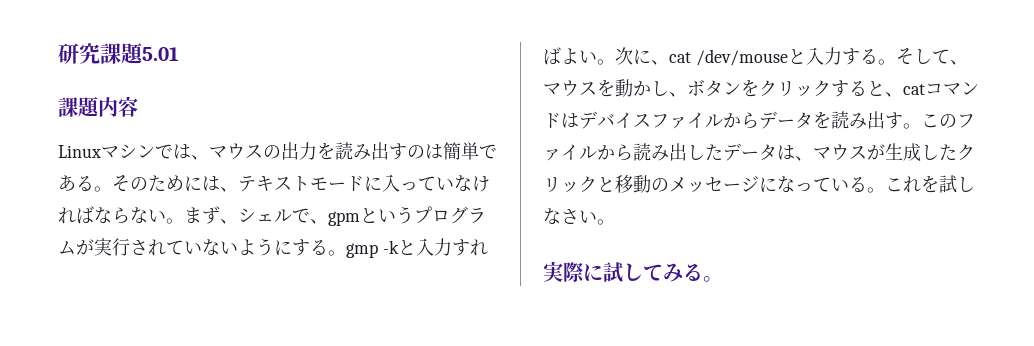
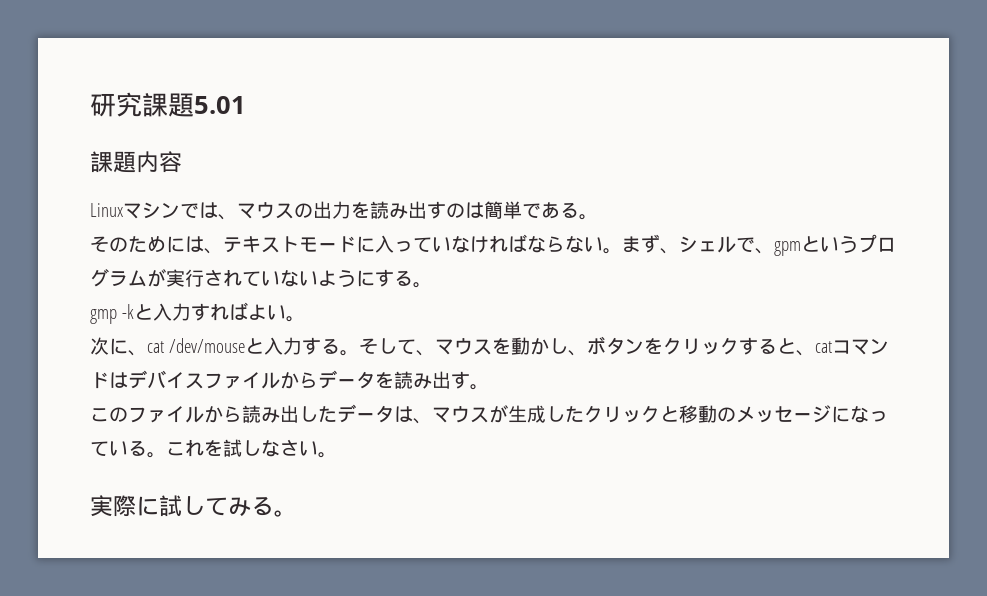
(112, 189) none -> (598, 217) //
(346, 253) none -> (432, 285) //
(615, 62) none -> (305, 319) //
(921, 126) none -> (489, 387) //

